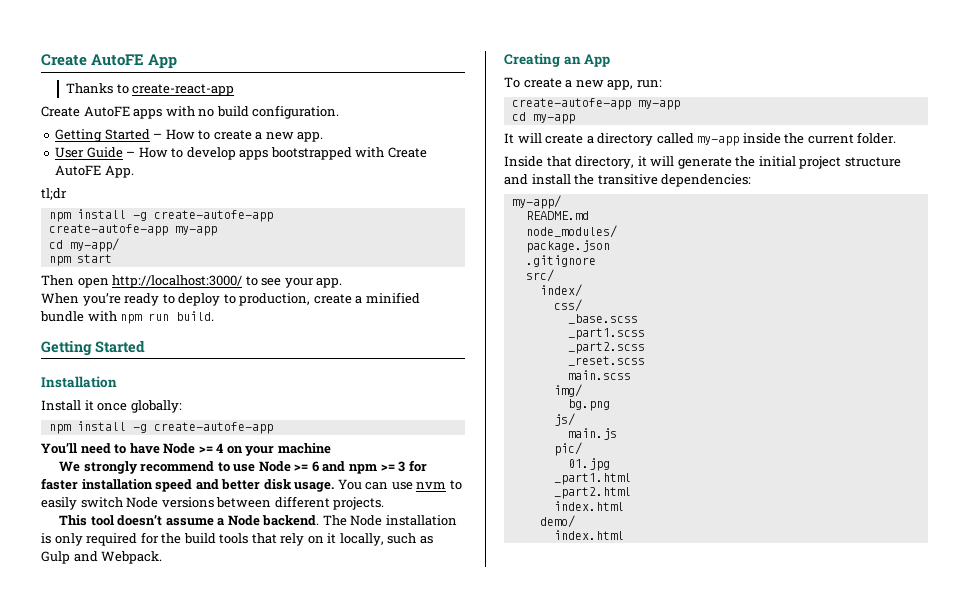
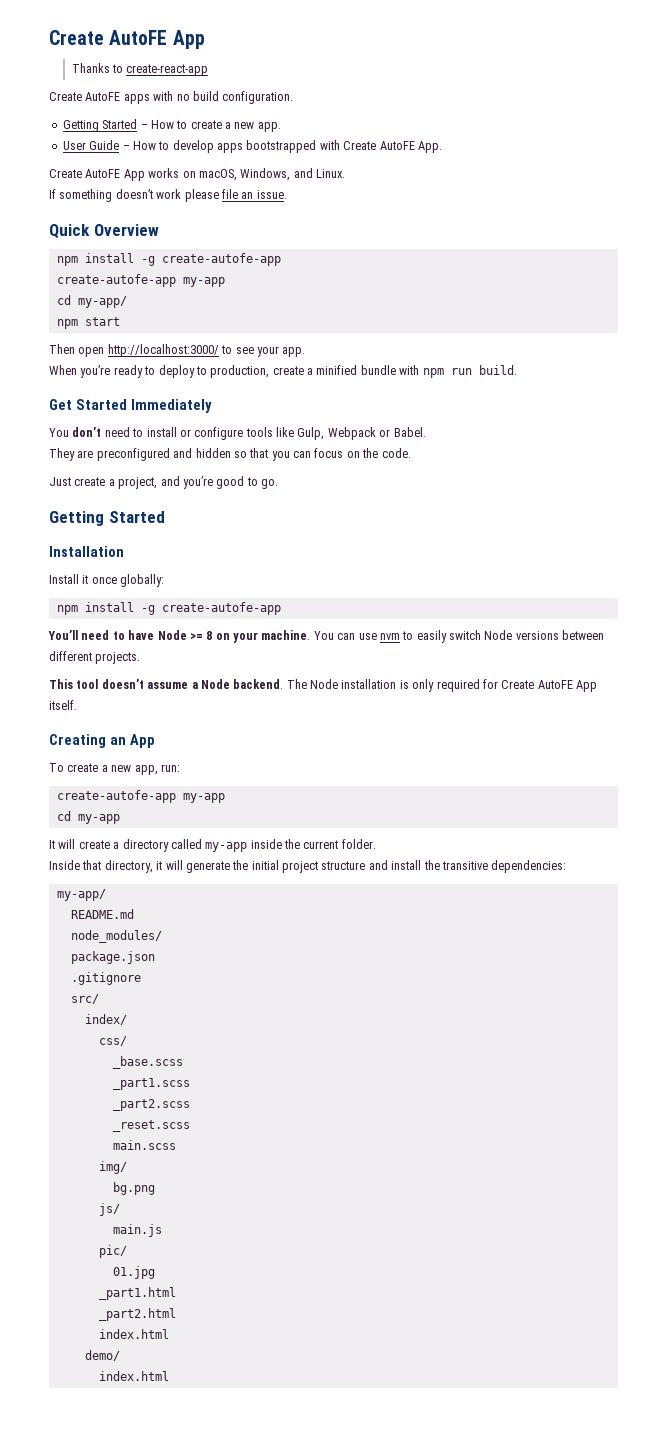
[41,188,67,200] tl;dr -> [49,168,345,181] [49,189,287,202] [49,224,159,238] Create AutoFE App works on macOS, Windows, and Linux. // If something doesn’t work please file an issue. // Quick Overview
(215, 316) none -> [49,399,212,413] [49,427,426,440] [49,448,411,461] [49,476,278,489] // Get Started Immediately // You don’t need to install or configure tools like Gulp, Webpack or Babel. // They are preconfigured and hidden so that you can focus on the code. // Just create a project, and you’re good to go.
[216,443,224,453] 4 -> [206,631,213,640] 8
[277,443,331,454] [59,460,427,474] [41,478,335,492] machine // We strongly recommend to use Node >= 6 and npm >= 3 for faster installation speed and better disk usage. -> [261,630,311,640] machine.
[161,533,433,546] [41,551,163,564] the build tools that rely on it locally, such as Gulp and Webpack. -> [501,680,597,692] [49,700,77,710] Create AutoFE App itself.

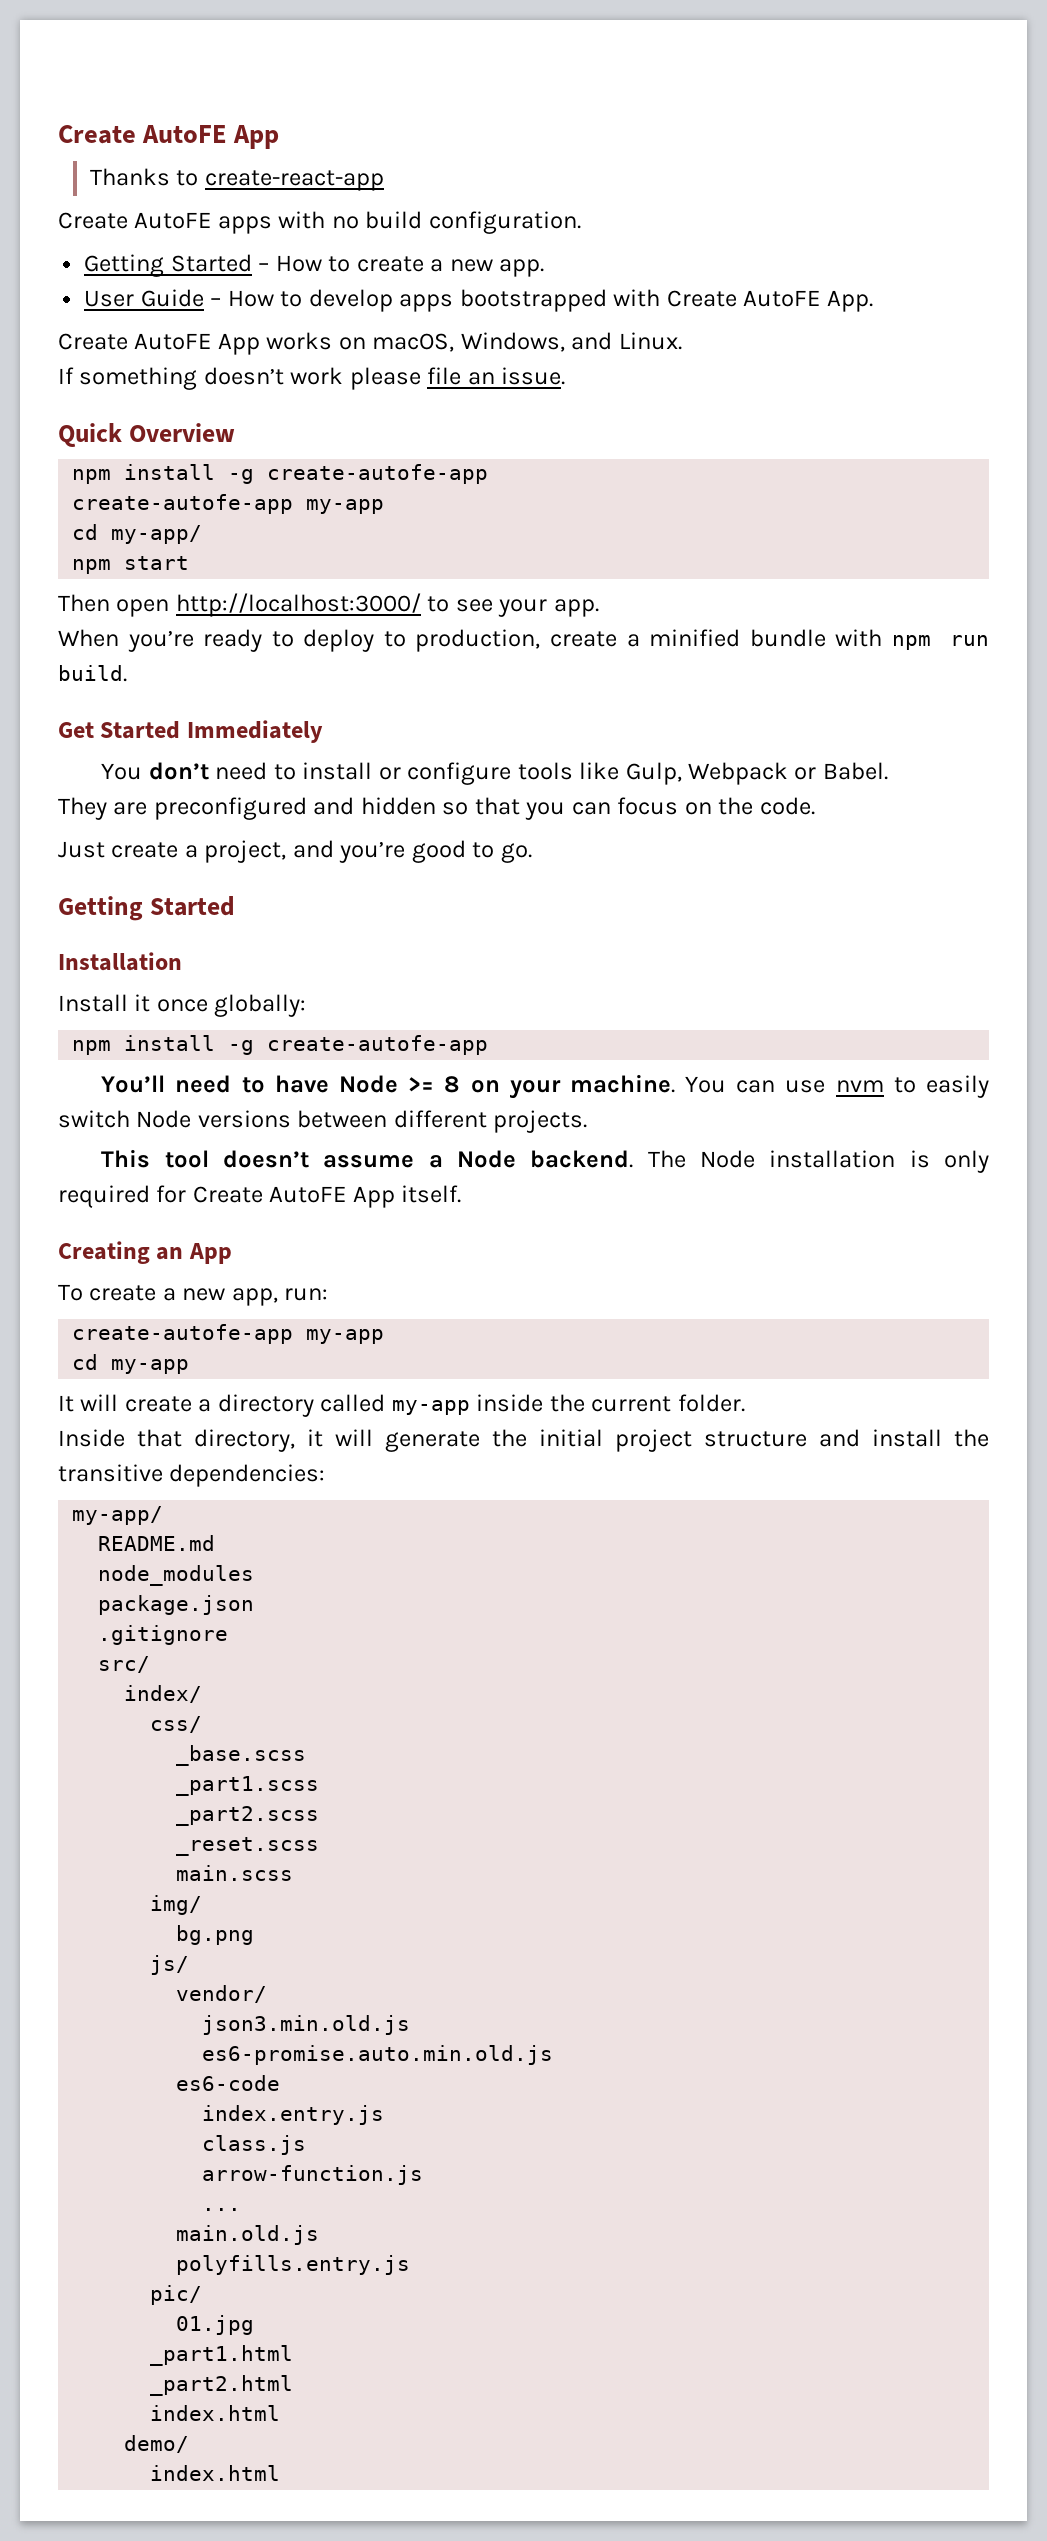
[70,930,162,943] node_modules/ -> [98,1565,255,1586] node_modules
[112,1224,162,1237] main.js -> [176,1985,268,2003] [202,2015,411,2035] [202,2045,554,2065] [176,2075,281,2091] [202,2105,385,2125] [202,2135,307,2155] [202,2165,424,2185] [202,2208,242,2211] [176,2225,320,2245] [176,2255,411,2275] vendor/ // json3.min.old.js // es6-promise.auto.min.old.js // es6-code // index.entry.js // class.js // arrow-function.js // ... // main.old.js // polyfills.entry.js

